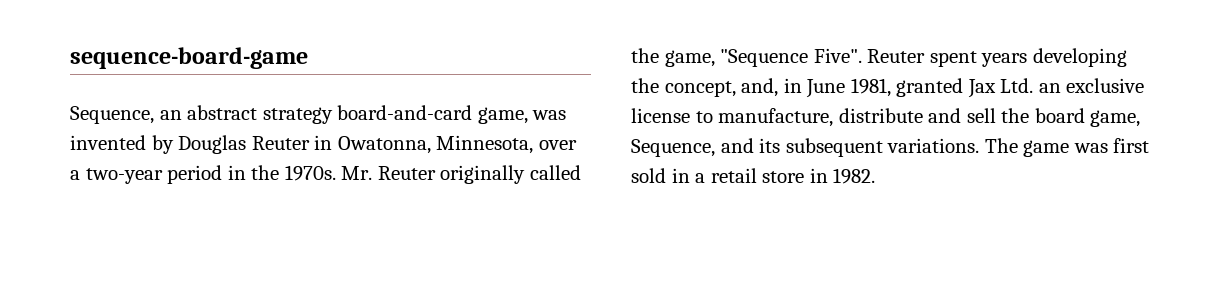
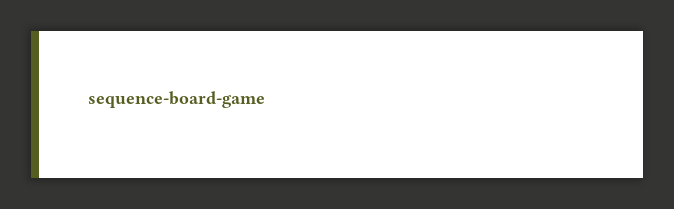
[70,105,567,124] [70,135,577,154] [70,165,581,184] [631,48,1127,67] [631,78,1145,98] [631,108,1141,127] [631,138,1150,157] [631,168,876,184] // Sequence, an abstract strategy board-and-card game, was invented by Douglas Reuter in Owatonna, Minnesota, over a two-year period in the 1970s. Mr. Reuter originally called the game, "Sequence Five". Reuter spent years developing the concept, and, in June 1981, granted Jax Ltd. an exclusive license to manufacture, distribute and sell the board game, Sequence, and its subsequent variations. The game was first sold in a retail store in 1982. -> (265, 99) none

